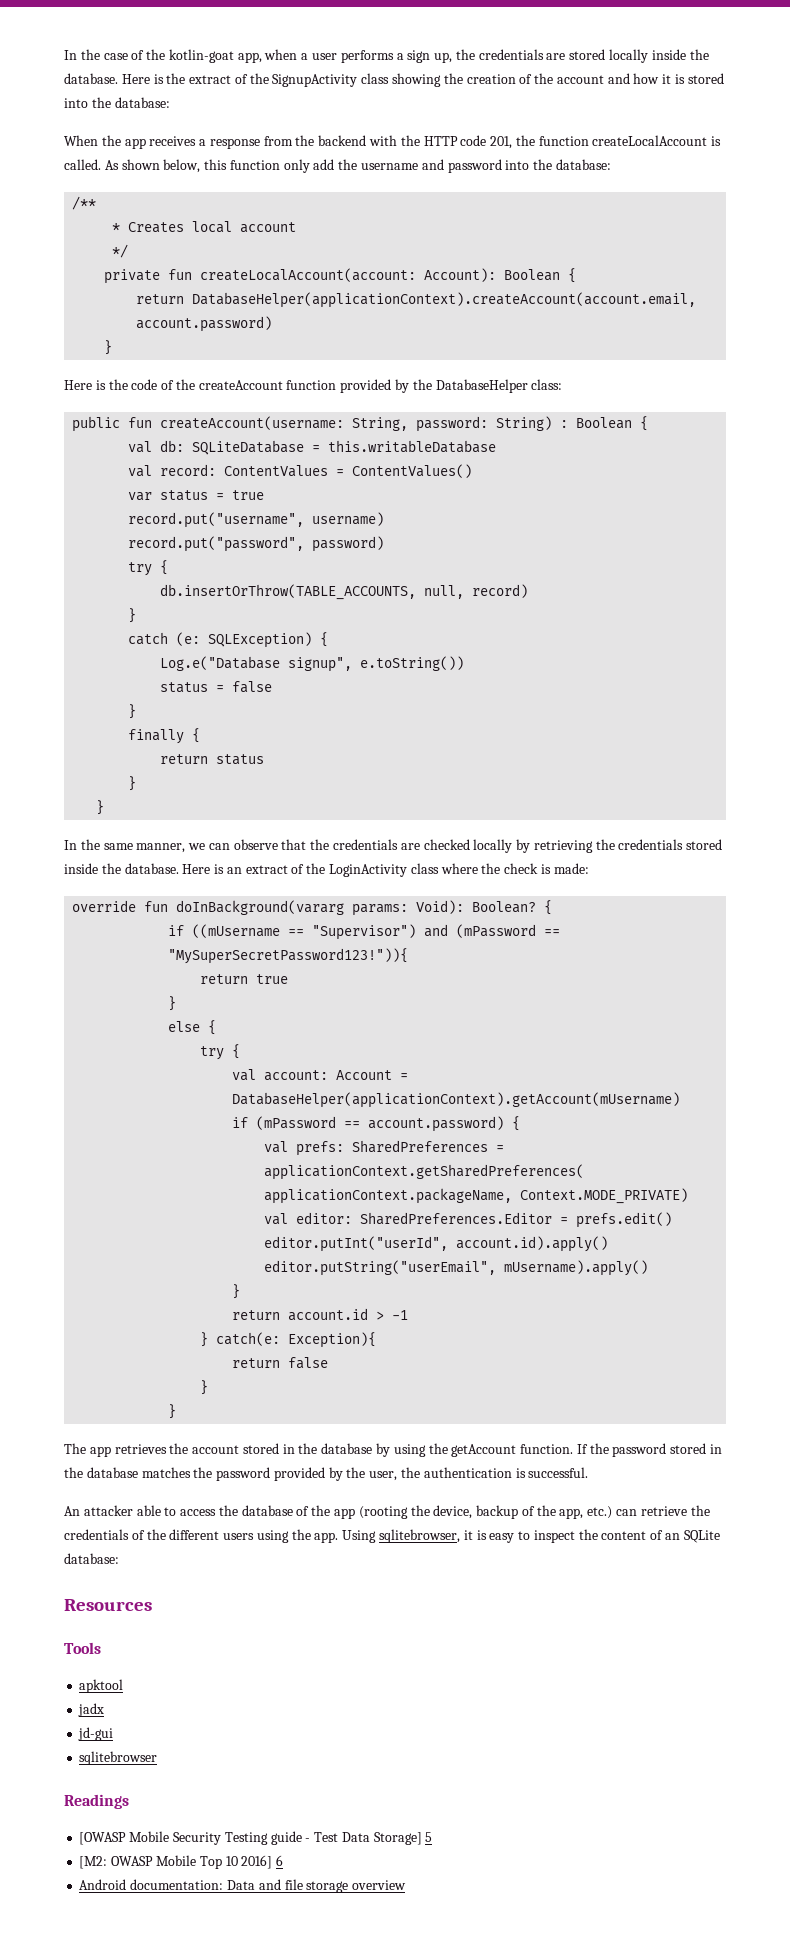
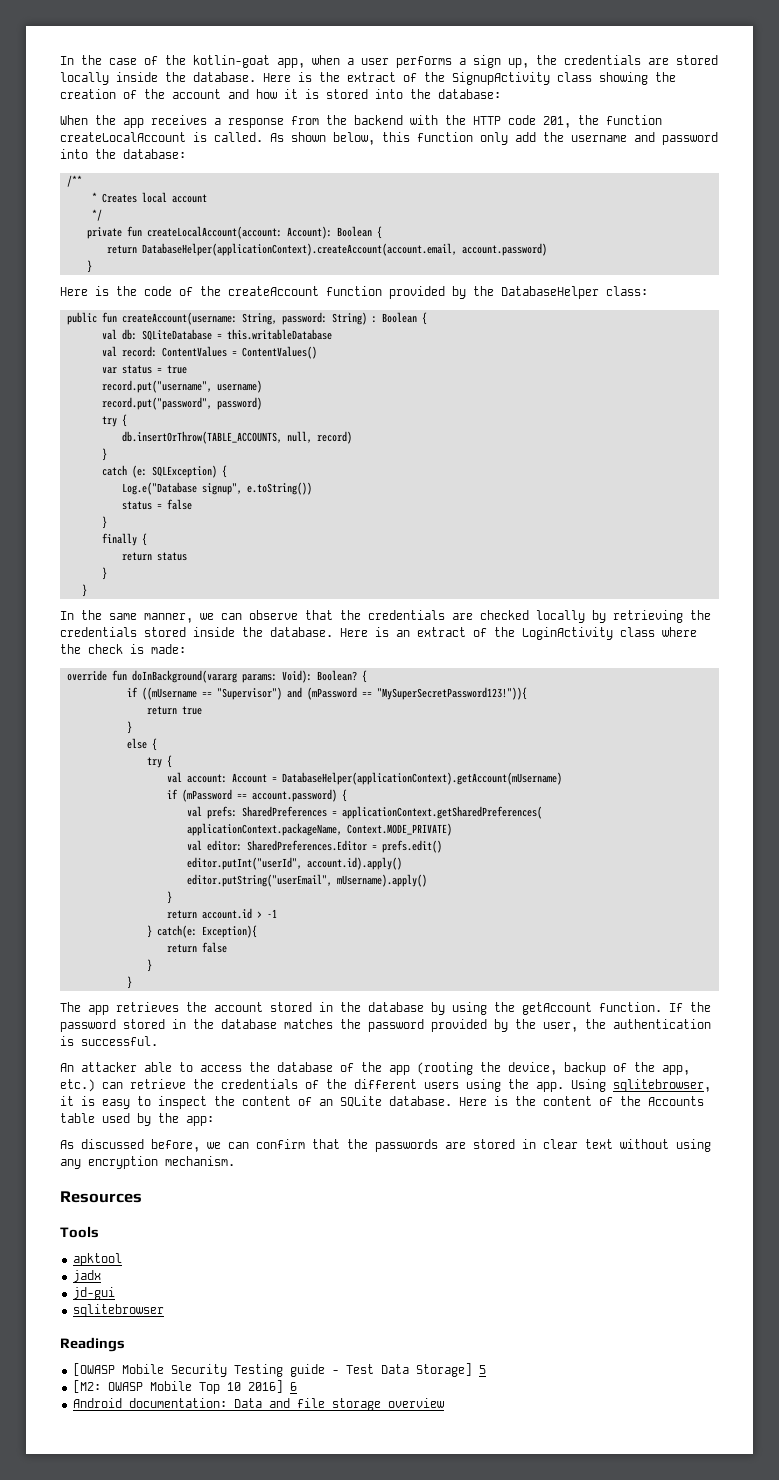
[64,1553,119,1564] database: -> [389,1096,704,1106] [60,1113,214,1126] [60,1139,711,1152] [60,1156,235,1169] database. Here is the content of the Accounts table used by the app: // As discussed before, we can confirm that the passwords are stored in clear text without using any encryption mechanism.

